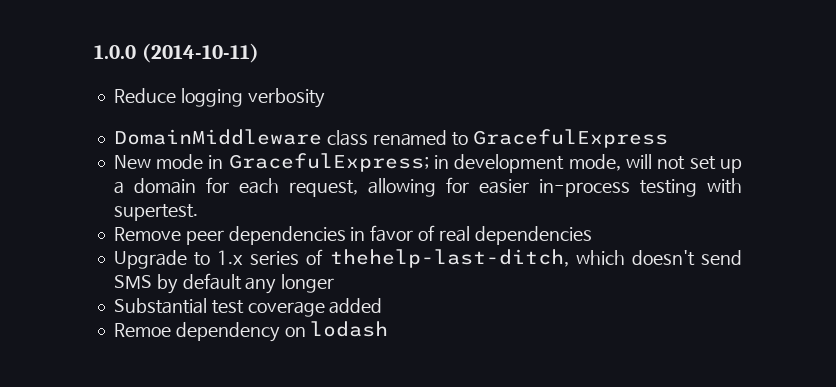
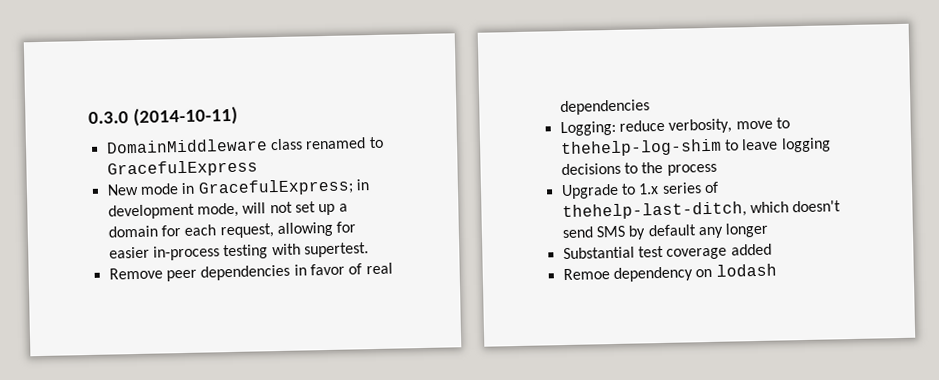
[94,45,136,59] 1.0.0 -> [88,111,129,124] 0.3.0
[113,88,325,108] // Reduce logging verbosity -> (238, 116) none
(592, 235) none -> [559,117,790,137] [560,137,831,158] [560,161,717,176] // Logging: reduce verbosity, move to thehelp-log-shim to leave logging decisions to the process

